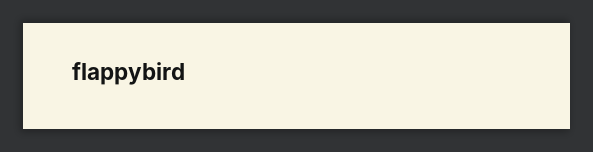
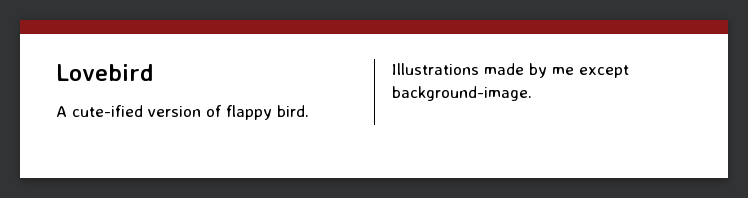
[72,62,185,85] flappybird -> [56,64,153,81] [56,105,309,120] [392,63,629,78] [392,86,532,101] Lovebird // A cute-ified version of flappy bird. Illustrations made by me except background-image.

